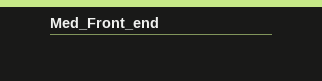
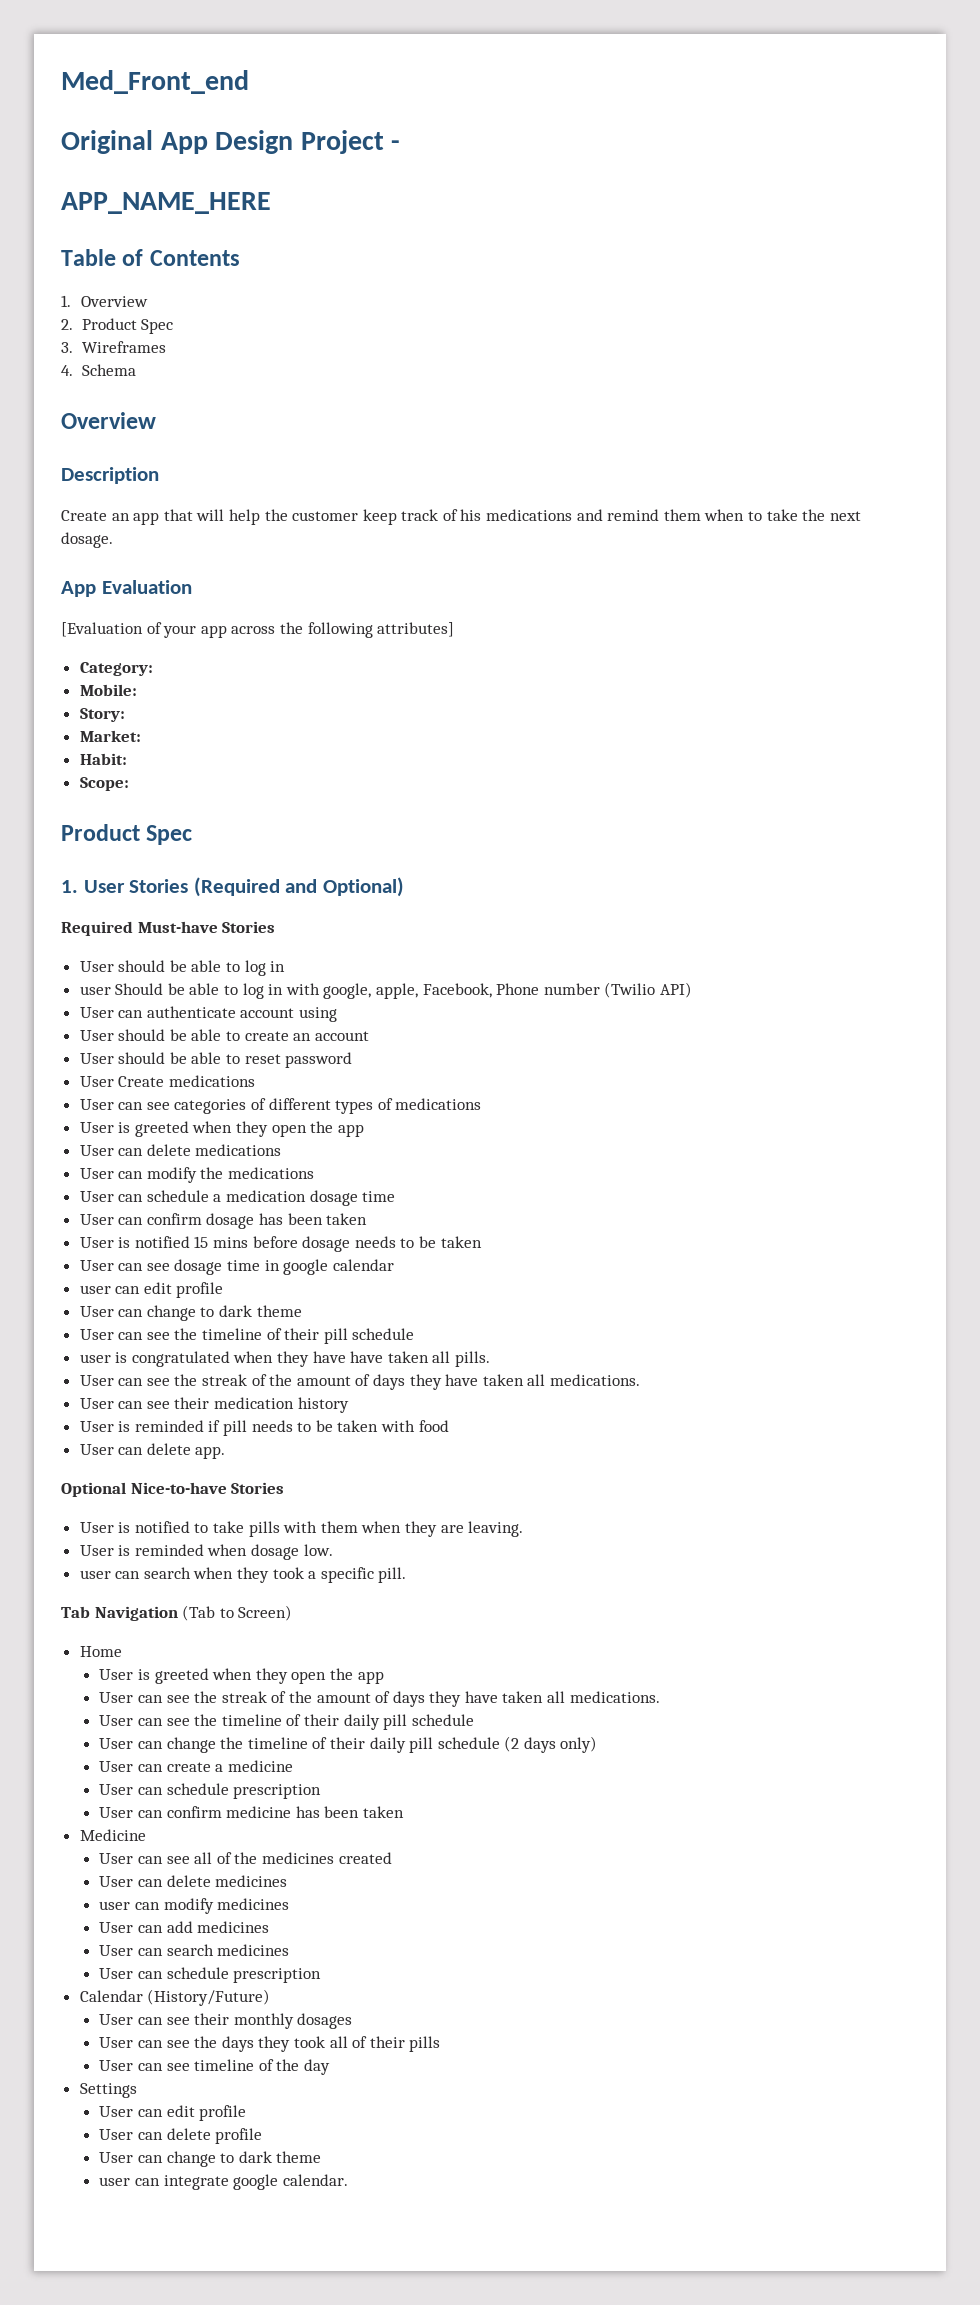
(159, 23) none -> [61,130,401,154] [61,192,271,214] [61,249,240,266] [61,295,148,307] [61,318,174,334] [61,341,166,353] [61,364,136,376] [61,412,156,429] [61,467,159,484] [61,509,861,525] [61,532,113,548] [61,580,192,597] [61,622,455,638] [79,662,153,676] [79,684,137,696] [79,708,125,722] [79,730,141,742] [79,753,127,765] [79,777,129,791] [61,824,193,845] [61,877,404,897] [61,921,276,936] [79,960,286,976] [79,982,692,999] [79,1006,338,1022] [79,1029,369,1041] [79,1052,353,1068] [79,1075,255,1087] [79,1098,482,1114] [79,1121,364,1137] [79,1144,282,1156] [79,1167,315,1183] [79,1190,396,1206] [79,1213,368,1229] [79,1236,482,1252] [79,1259,394,1275] [79,1282,224,1298] [79,1305,302,1321] [79,1328,415,1344] [79,1351,491,1367] [79,1374,640,1390] [79,1397,349,1413] [79,1420,449,1436] [79,1443,226,1459] [61,1482,285,1497] [79,1521,524,1537] [79,1544,333,1560] [79,1567,407,1583] [61,1605,293,1621] [79,1646,122,1657] [99,1668,384,1684] [99,1691,660,1707] [99,1714,474,1730] [99,1736,598,1753] [99,1760,293,1772] [99,1783,322,1799] [99,1806,404,1818] [79,1829,146,1841] [99,1852,392,1864] [99,1875,288,1887] [99,1898,290,1914] [99,1921,270,1933] [99,1944,290,1956] [99,1967,322,1983] [79,1989,271,2006] [99,2013,353,2029] [99,2036,441,2052] [99,2059,330,2075] [79,2083,137,2098] [99,2105,247,2121] [99,2128,263,2144] [99,2151,322,2167] [99,2174,348,2190] // Original App Design Project - // APP_NAME_HERE // Table of Contents // 1. Overview // 2. Product Spec // 3. Wireframes // 4. Schema // Overview // Description // Create an app that will help the customer keep track of his medications and remind them when to take the next dosage. // App Evaluation // [Evaluation of your app across the following attributes] // Category: // Mobile: // Story: // Market: // Habit: // Scope: // Product Spec // 1. User Stories (Required and Optional) // Required Must-have Stories // User should be able to log in // user Should be able to log in with google, apple, Facebook, Phone number (Twilio API) // User can authenticate account using // User should be able to create an account // User should be able to reset password // User Create medications // User can see categories of different types of medications // User is greeted when they open the app // User can delete medications // User can modify the medications // User can schedule a medication dosage time // User can confirm dosage has been taken // User is notified 15 mins before dosage needs to be taken // User can see dosage time in google calendar // user can edit profile // User can change to dark theme // User can see the timeline of their pill schedule // user is congratulated when they have have taken all pills. // User can see the streak of the amount of days they have taken all medications. // User can see their medication history // User is reminded if pill needs to be taken with food // User can delete app. // Optional Nice-to-have Stories // User is notified to take pills with them when they are leaving. // User is reminded when dosage low. // user can search when they took a specific pill. // Tab Navigation (Tab to Screen) // Home // User is greeted when they open the app // User can see the streak of the amount of days they have taken all medications. // User can see the timeline of their daily pill schedule // User can change the timeline of their daily pill schedule (2 days only) // User can create a medicine // User can schedule prescription // User can confirm medicine has been taken // Medicine // User can see all of the medicines created // User can delete medicines // user can modify medicines // User can add medicines // User can search medicines // User can schedule prescription // Calendar (History/Future) // User can see their monthly dosages // User can see the days they took all of their pills // User can see timeline of the day // Settings // User can edit profile // User can delete profile // User can change to dark theme // user can integrate google calendar.

